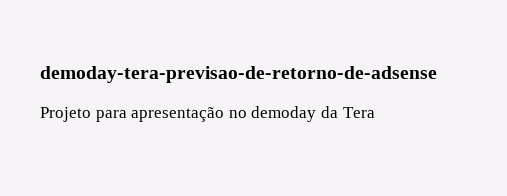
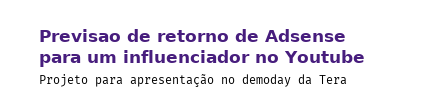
[40,66,437,83] demoday-tera-previsao-de-retorno-de-adsense -> [39,29,346,42] [39,50,365,67] Previsao de retorno de Adsense para um influenciador no Youtube

